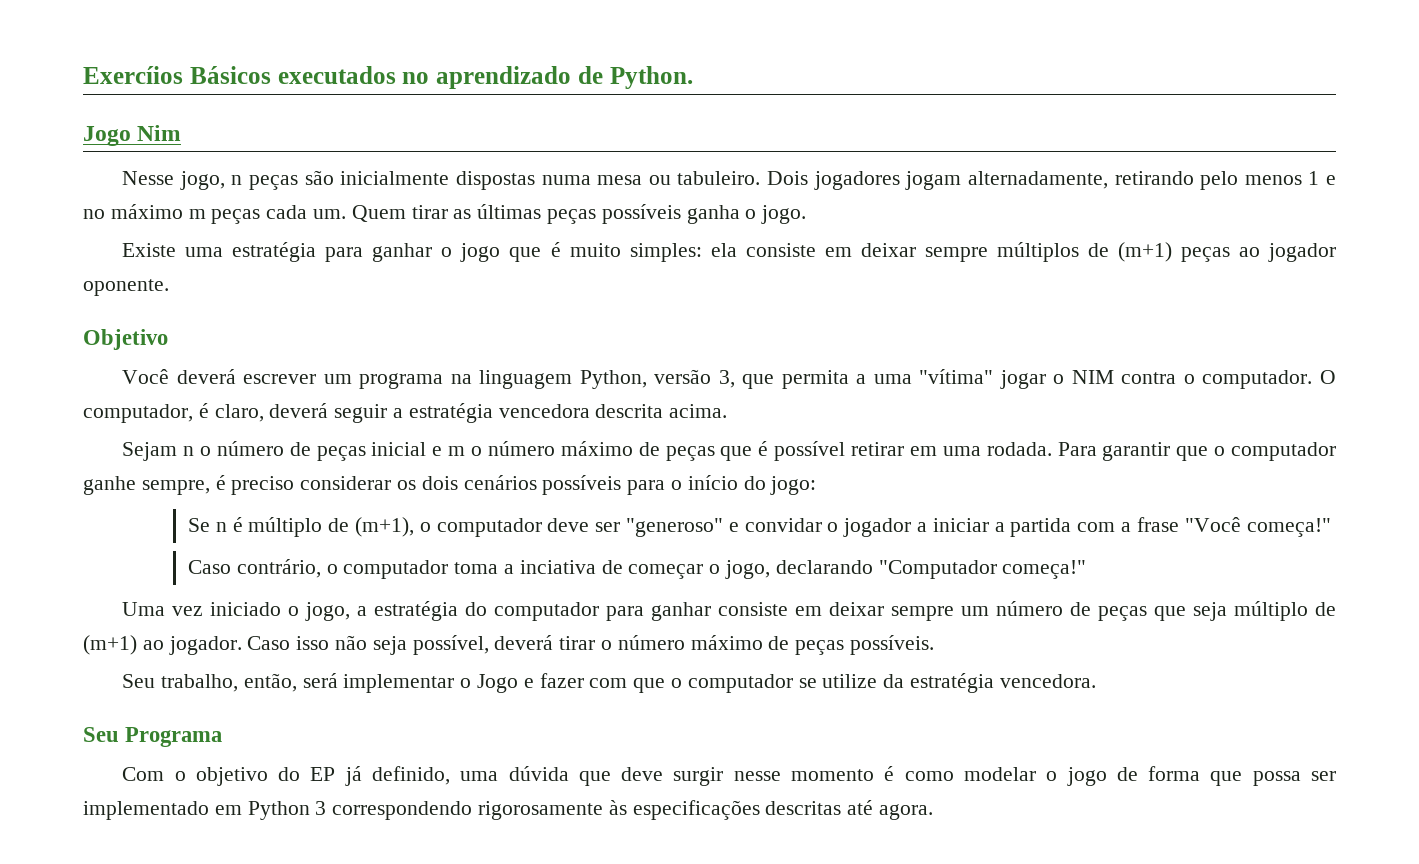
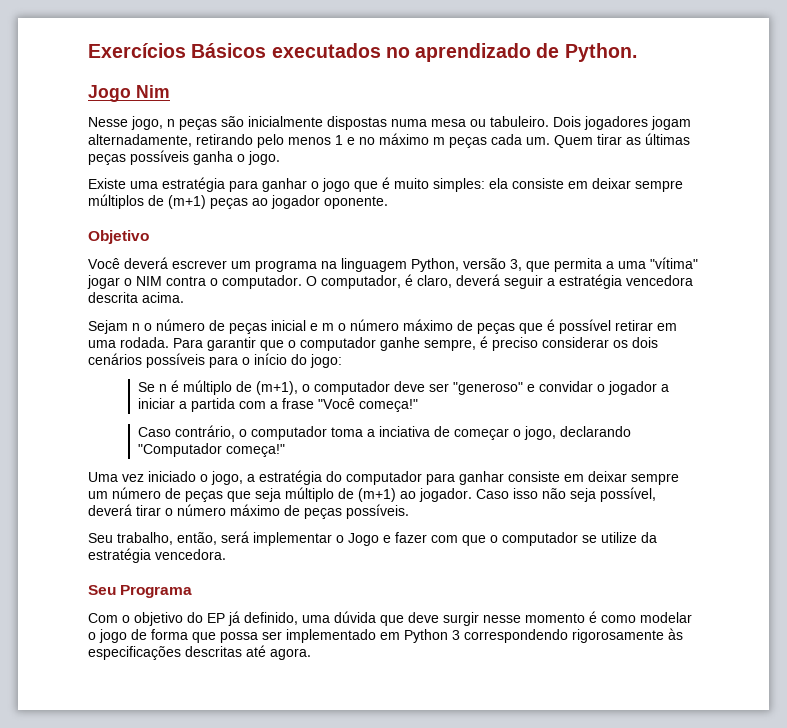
[83,66,183,84] Exercíios -> [88,43,186,58] Exercícios

